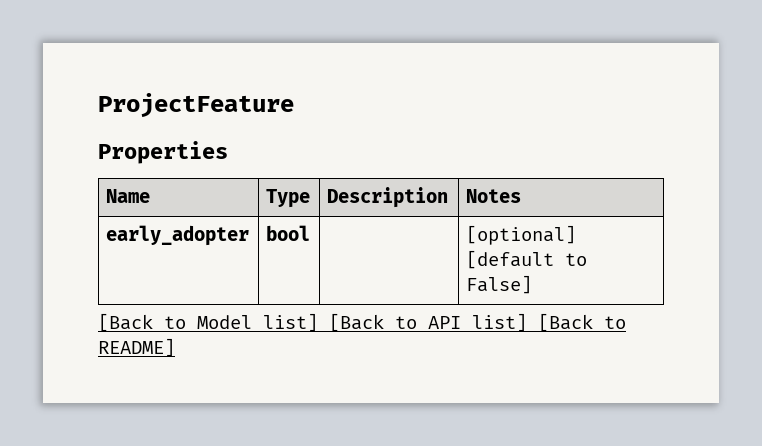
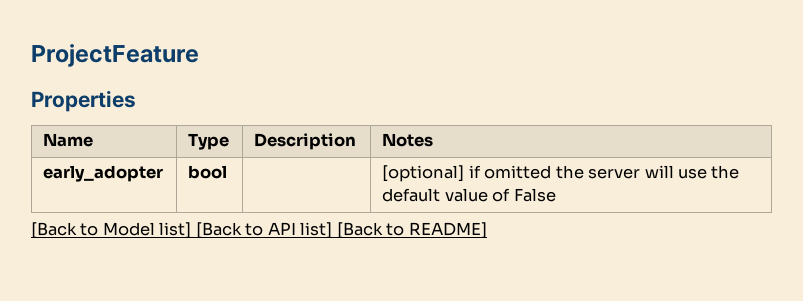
[466,250,588,269] [466,275,533,294] [default to False] -> [468,165,740,179] [382,188,556,202] if omitted the server will use the default value of False

